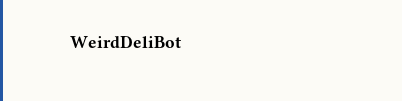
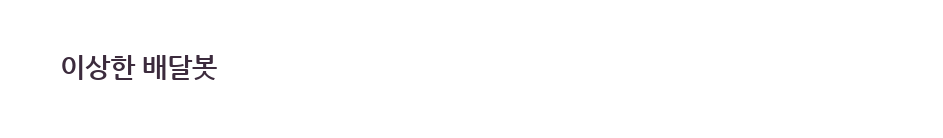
[70,35,181,48] WeirdDeliBot -> [60,55,218,81] 이상한 배달봇

